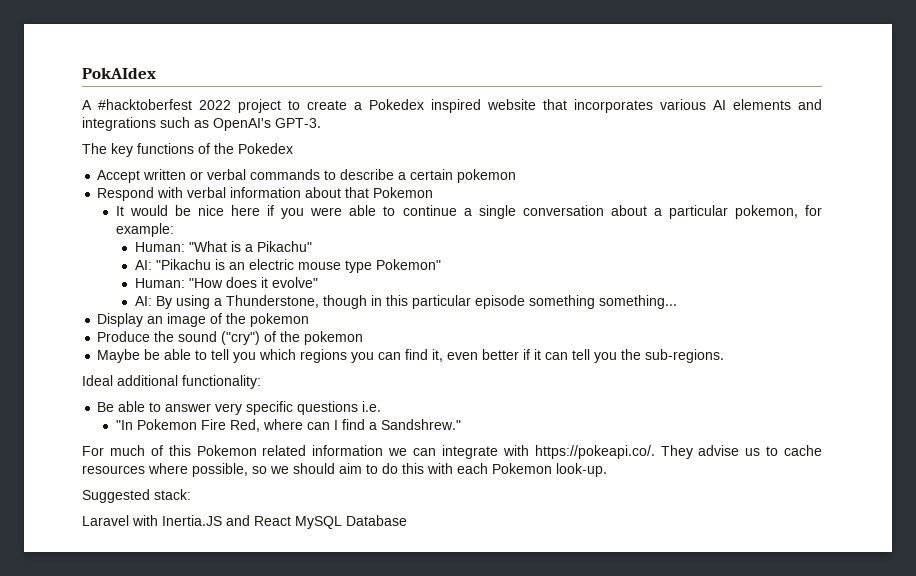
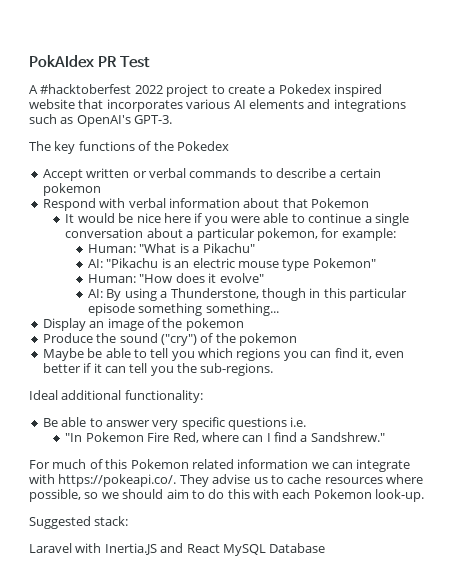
(156, 73) none -> [97,56,150,68] PR Test

